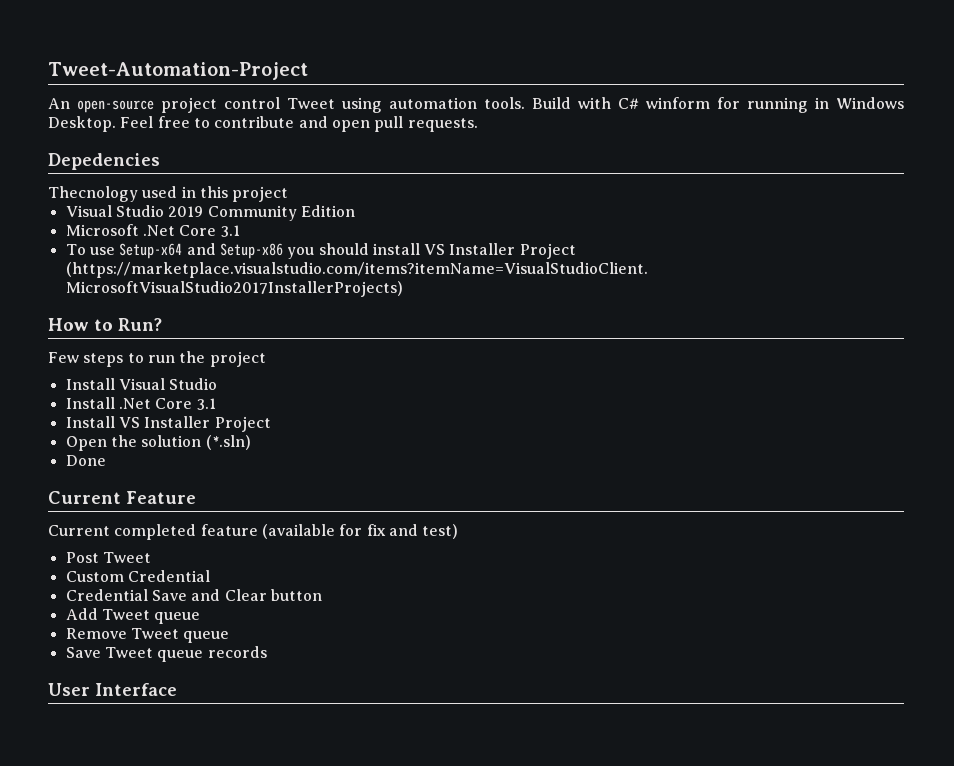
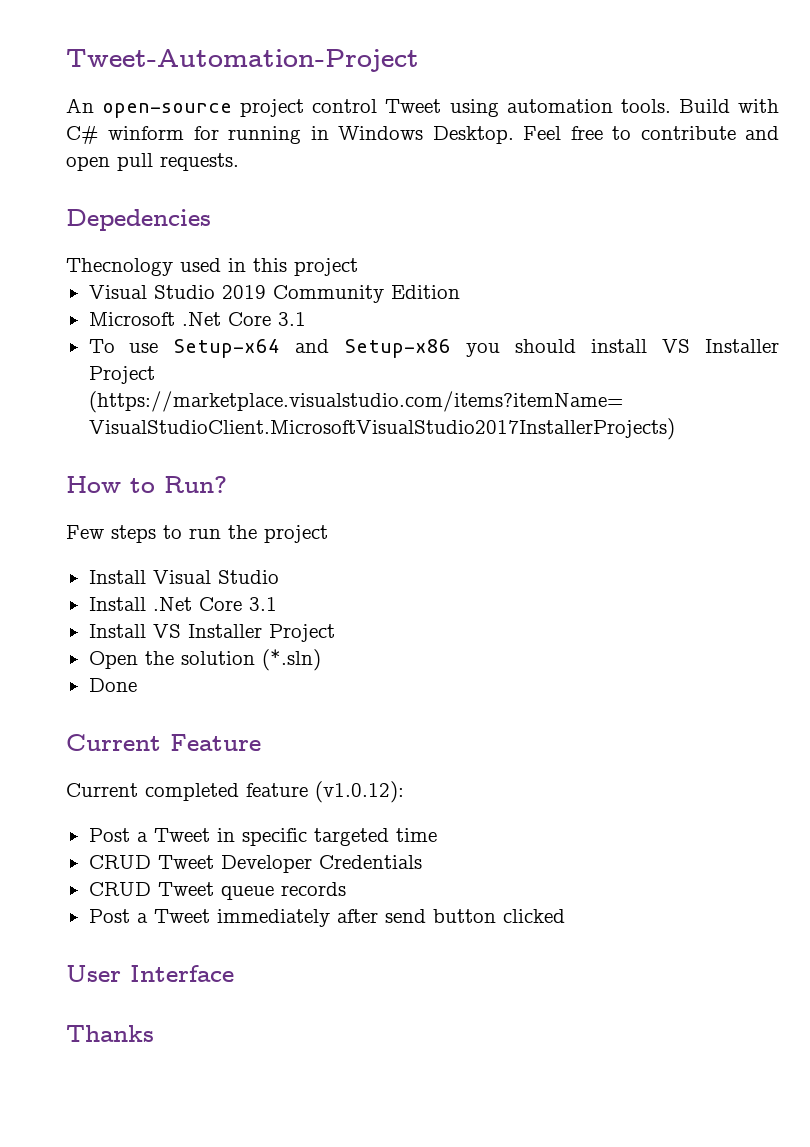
[261,524,459,539] [65,552,151,563] [65,570,210,582] [65,589,322,601] [65,608,201,624] [65,628,230,643] [65,646,267,662] (available for fix and test) // Post Tweet // Custom Credential // Credential Save and Clear button // Add Tweet queue // Remove Tweet queue // Save Tweet queue records -> [315,781,404,803] [88,828,437,846] [88,855,422,873] [88,882,346,900] [88,909,565,927] (v1.0.12): // Post a Tweet in specific targeted time // CRUD Tweet Developer Credentials // CRUD Tweet queue records // Post a Tweet immediately after send button clicked
(177, 689) none -> [66,1025,154,1042] // Thanks

